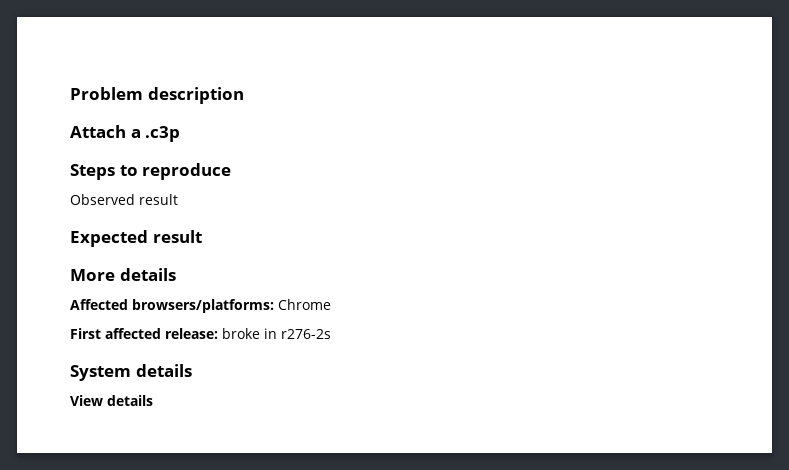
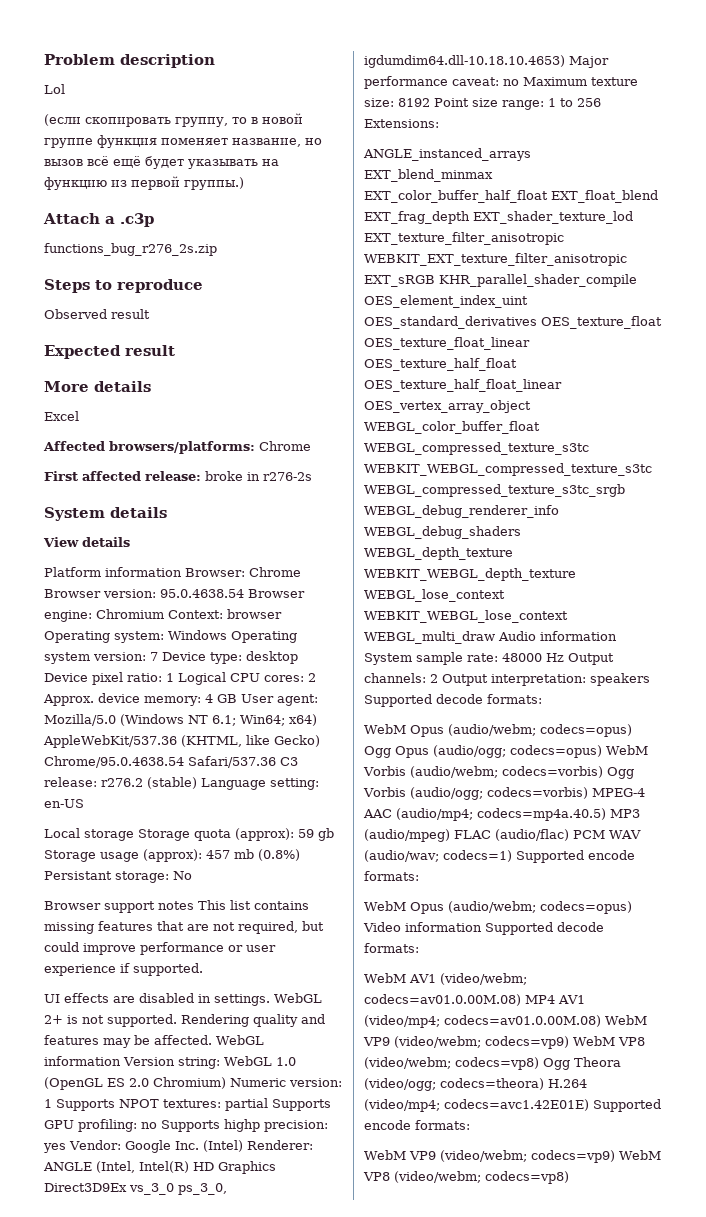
(244, 95) none -> [44,84,65,94] [44,113,303,127] [44,135,322,148] [44,156,279,169] [44,176,244,190] // Lol // (если скопировать группу, то в новой группе функция поменяет название, но вызов всё ещё будет указывать на функцию из первой группы.)
(181, 134) none -> [44,243,217,256] // functions_bug_r276_2s.zip
(176, 274) none -> [44,411,79,421] // Excel
(153, 400) none -> [44,567,301,577] [44,589,305,598] [44,609,282,622] [44,630,297,643] [44,651,298,664] [44,672,316,685] [43,693,318,706] [44,714,317,726] [43,735,320,748] [44,756,298,768] [44,777,319,790] [44,799,84,808] [44,828,334,841] [44,849,300,862] [44,871,192,883] [44,900,309,913] [44,921,324,934] [44,942,276,955] [44,963,203,976] [44,993,322,1006] [44,1014,325,1027] [44,1035,264,1048] [44,1056,296,1069] [44,1077,342,1090] [44,1098,331,1111] [44,1119,328,1132] [43,1140,313,1153] [43,1161,276,1174] [44,1183,227,1195] [364,55,609,68] [364,76,638,89] [364,98,601,110] [364,119,439,128] [363,148,531,161] [364,169,493,182] [364,190,658,203] [364,211,633,224] [364,232,564,245] [364,253,627,266] [364,274,637,287] [364,295,528,308] [364,316,662,329] [364,337,530,350] [364,358,517,371] [364,379,562,392] [364,400,531,413] [364,421,540,434] [364,442,589,455] [364,463,652,476] [364,484,625,497] [364,505,559,518] [364,526,521,539] [364,547,513,560] [364,568,576,581] [364,589,505,602] [364,610,568,623] [364,631,617,644] [364,652,614,665] [364,673,650,686] [364,694,542,707] [364,724,632,737] [364,745,648,758] [363,766,634,779] [363,787,645,800] [363,808,640,821] [364,829,641,842] [364,850,635,863] [364,871,419,881] [364,901,632,914] [363,922,604,935] [364,943,419,953] [364,973,527,985] [364,994,585,1006] [364,1015,647,1028] [363,1036,645,1049] [364,1057,621,1070] [364,1078,587,1091] [364,1099,661,1112] [364,1120,470,1130] [364,1150,661,1163] [363,1171,569,1184] // Platform information Browser: Chrome Browser version: 95.0.4638.54 Browser engine: Chromium Context: browser Operating system: Windows Operating system version: 7 Device type: desktop Device pixel ratio: 1 Logical CPU cores: 2 Approx. device memory: 4 GB User agent: Mozilla/5.0 (Windows NT 6.1; Win64; x64) AppleWebKit/537.36 (KHTML, like Gecko) Chrome/95.0.4638.54 Safari/537.36 C3 release: r276.2 (stable) Language setting: en-US // Local storage Storage quota (approx): 59 gb Storage usage (approx): 457 mb (0.8%) Persistant storage: No // Browser support notes This list contains missing features that are not required, but could improve performance or user experience if supported. // UI effects are disabled in settings. WebGL 2+ is not supported. Rendering quality and features may be affected. WebGL information Version string: WebGL 1.0 (OpenGL ES 2.0 Chromium) Numeric version: 1 Supports NPOT textures: partial Supports GPU profiling: no Supports highp precision: yes Vendor: Google Inc. (Intel) Renderer: ANGLE (Intel, Intel(R) HD Graphics Direct3D9Ex vs_3_0 ps_3_0, igdumdim64.dll-10.18.10.4653) Major performance caveat: no Maximum texture size: 8192 Point size range: 1 to 256 Extensions: // ANGLE_instanced_arrays EXT_blend_minmax EXT_color_buffer_half_float EXT_float_blend EXT_frag_depth EXT_shader_texture_lod EXT_texture_filter_anisotropic WEBKIT_EXT_texture_filter_anisotropic EXT_sRGB KHR_parallel_shader_compile OES_element_index_uint OES_standard_derivatives OES_texture_float OES_texture_float_linear OES_texture_half_float OES_texture_half_float_linear OES_vertex_array_object WEBGL_color_buffer_float WEBGL_compressed_texture_s3tc WEBKIT_WEBGL_compressed_texture_s3tc WEBGL_compressed_texture_s3tc_srgb WEBGL_debug_renderer_info WEBGL_debug_shaders WEBGL_depth_texture WEBKIT_WEBGL_depth_texture WEBGL_lose_context WEBKIT_WEBGL_lose_context WEBGL_multi_draw Audio information System sample rate: 48000 Hz Output channels: 2 Output interpretation: speakers Supported decode formats: // WebM Opus (audio/webm; codecs=opus) Ogg Opus (audio/ogg; codecs=opus) WebM Vorbis (audio/webm; codecs=vorbis) Ogg Vorbis (audio/ogg; codecs=vorbis) MPEG-4 AAC (audio/mp4; codecs=mp4a.40.5) MP3 (audio/mpeg) FLAC (audio/flac) PCM WAV (audio/wav; codecs=1) Supported encode formats: // WebM Opus (audio/webm; codecs=opus) Video information Supported decode formats: // WebM AV1 (video/webm; codecs=av01.0.00M.08) MP4 AV1 (video/mp4; codecs=av01.0.00M.08) WebM VP9 (video/webm; codecs=vp9) WebM VP8 (video/webm; codecs=vp8) Ogg Theora (video/ogg; codecs=theora) H.264 (video/mp4; codecs=avc1.42E01E) Supported encode formats: // WebM VP9 (video/webm; codecs=vp9) WebM VP8 (video/webm; codecs=vp8)

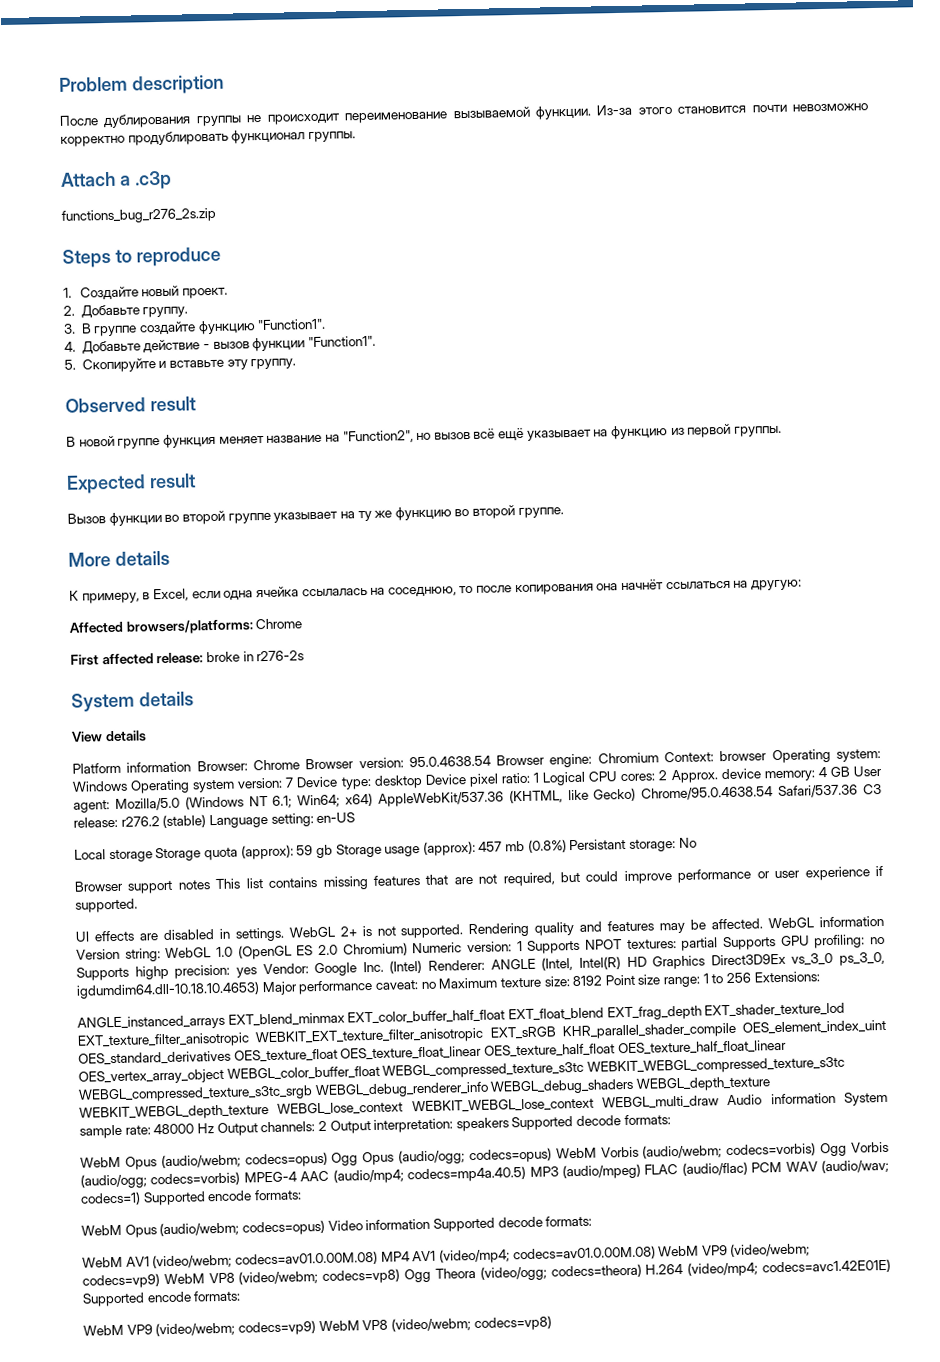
[44,84,65,94] [44,113,303,127] [44,135,322,148] [44,156,279,169] [44,176,244,190] Lol // (если скопировать группу, то в новой группе функция поменяет название, но вызов всё ещё будет указывать на функцию из первой группы.) -> [59,103,868,129] [60,129,356,147] После дублирования группы не происходит переименование вызываемой функции. Из-за этого становится почти невозможно корректно продублировать функционал группы.
[44,309,150,319] [44,345,175,359] [44,381,151,392] [44,411,79,421] Observed result // Expected result // More details // Excel -> [63,285,228,301] [63,304,189,319] [63,318,327,337] [64,335,376,355] [64,358,297,373] [65,396,196,413] [66,423,782,449] [66,473,196,494] [67,505,564,527] [68,550,170,567] [69,579,802,604] 1. Создайте новый проект. // 2. Добавьте группу. // 3. В группе создайте функцию "Function1". // 4. Добавьте действие - вызов функции "Function1". // 5. Скопируйте и вставьте эту группу. // Observed result // В новой группе функция меняет название на "Function2", но вызов всё ещё указывает на функцию из первой группы. // Expected result // Вызов функции во второй группе указывает на ту же функцию во второй группе. // More details // К примеру, в Excel, если одна ячейка ссылалась на соседнюю, то после копирования она начнёт ссылаться на другую:

